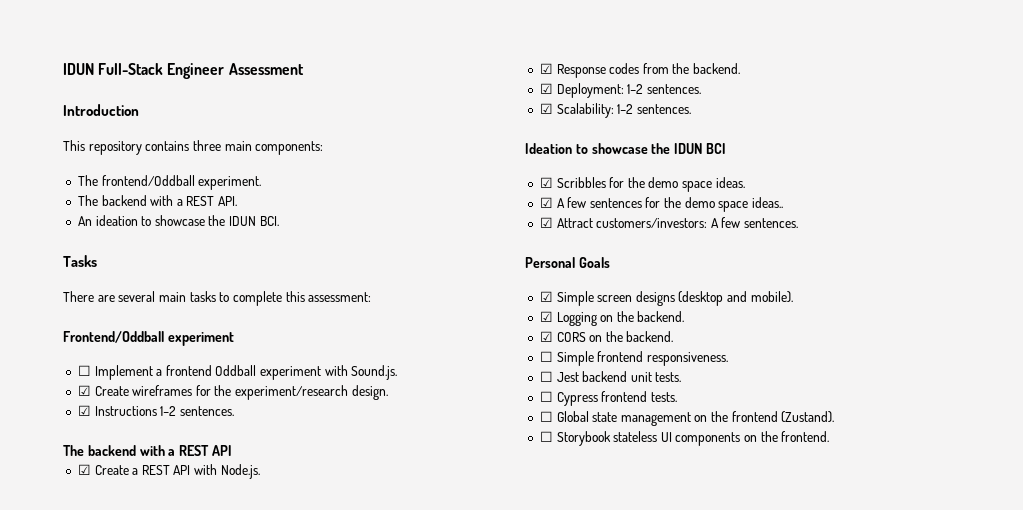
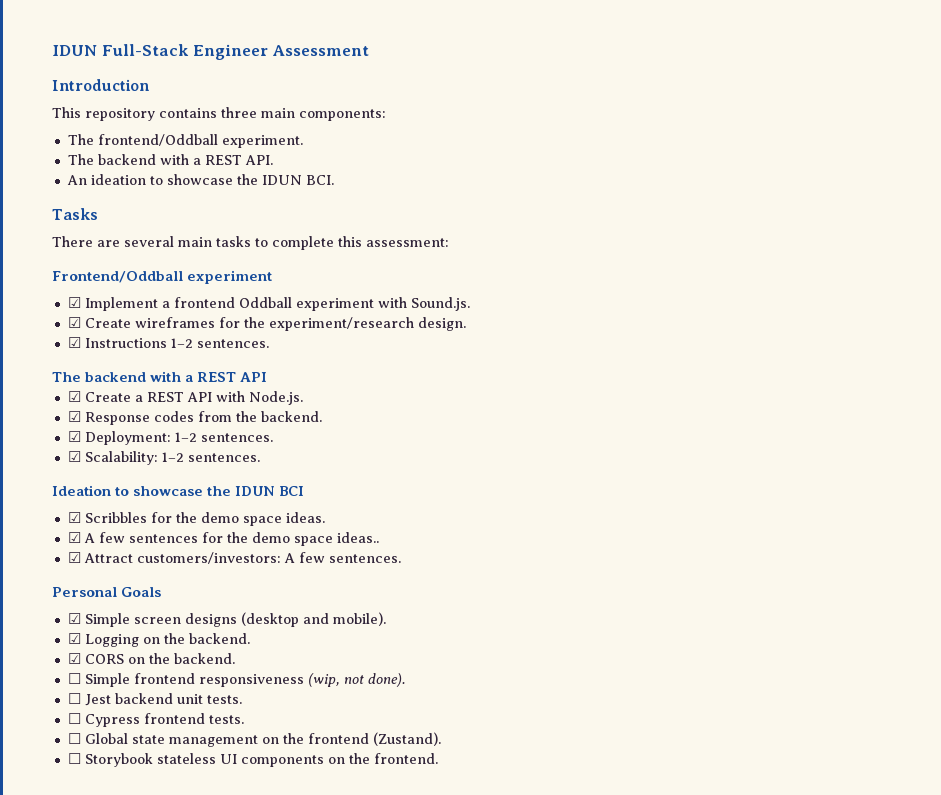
[77,365,91,376] ☐ -> [67,297,81,308] ☑
[646,352,728,366] responsiveness. -> [198,673,405,687] responsiveness (wip, not done).

